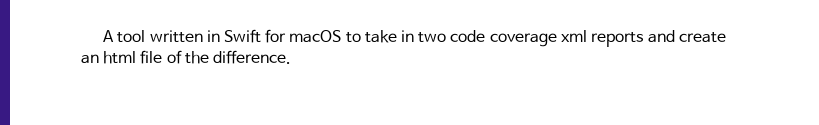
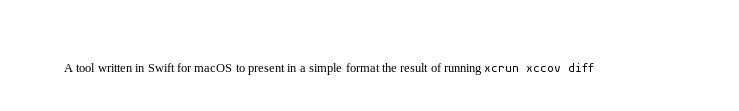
[364,30,727,47] [81,50,291,64] take in two code coverage xml reports and create an html file of the difference. -> [248,63,595,75] present in a simple format the result of running xcrun xccov diff

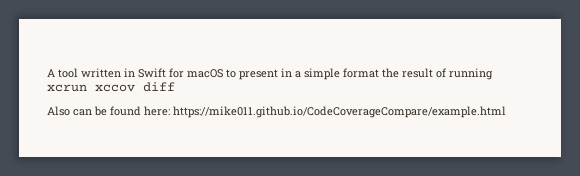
(595, 67) none -> [47,106,506,118] // Also can be found here: https://mike011.github.io/CodeCoverageCompare/example.html

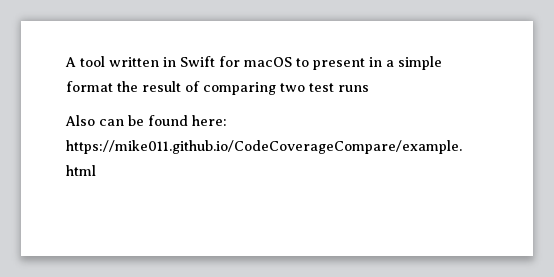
[449,68,493,80] [47,82,175,92] running xcrun xccov diff -> [203,82,369,95] comparing two test runs

